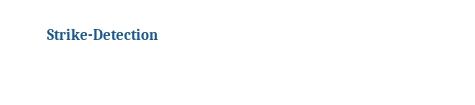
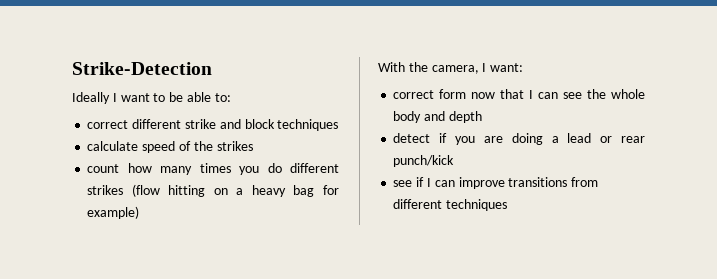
(158, 34) none -> [72,92,231,104] [87,119,339,131] [87,141,253,153] [87,163,339,175] [87,184,339,197] [87,206,140,219] [378,62,524,74] [393,89,645,99] [393,111,482,123] [393,133,645,145] [393,155,455,167] [393,177,599,189] [393,199,508,211] // Ideally I want to be able to: // correct different strike and block techniques // calculate speed of the strikes // count how many times you do different strikes (flow hitting on a heavy bag for example) // With the camera, I want: // correct form now that I can see the whole body and depth // detect if you are doing a lead or rear punch/kick // see if I can improve transitions from different techniques

